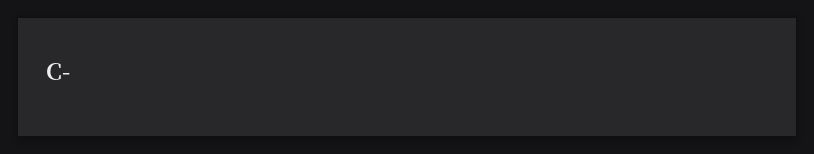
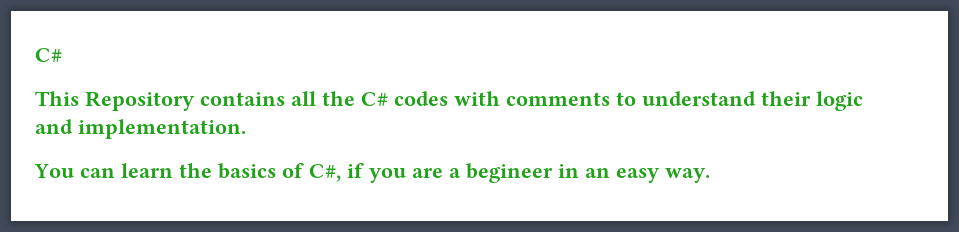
[46,63,70,80] C- -> [35,48,62,62] [35,91,863,111] [35,119,246,139] [34,163,710,183] C# // This Repository contains all the C# codes with comments to understand their logic and implementation. // You can learn the basics of C#, if you are a begineer in an easy way.

